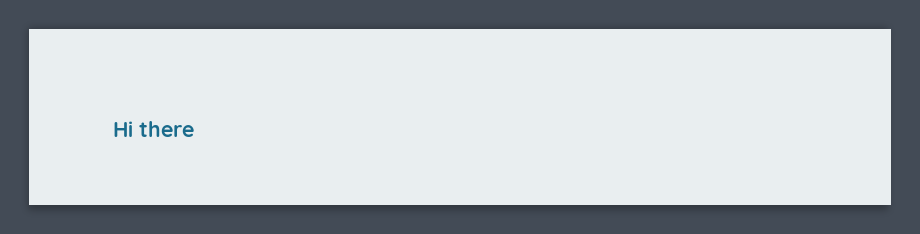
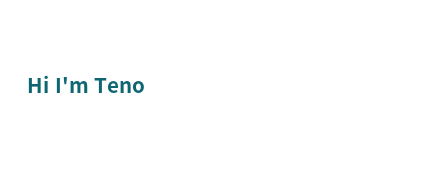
[139,121,194,137] there -> [54,77,146,93] I'm Teno

